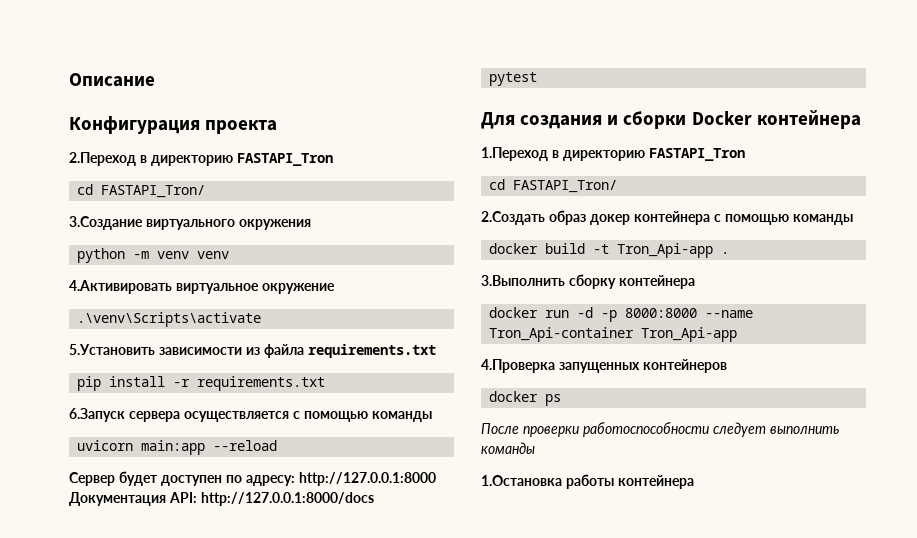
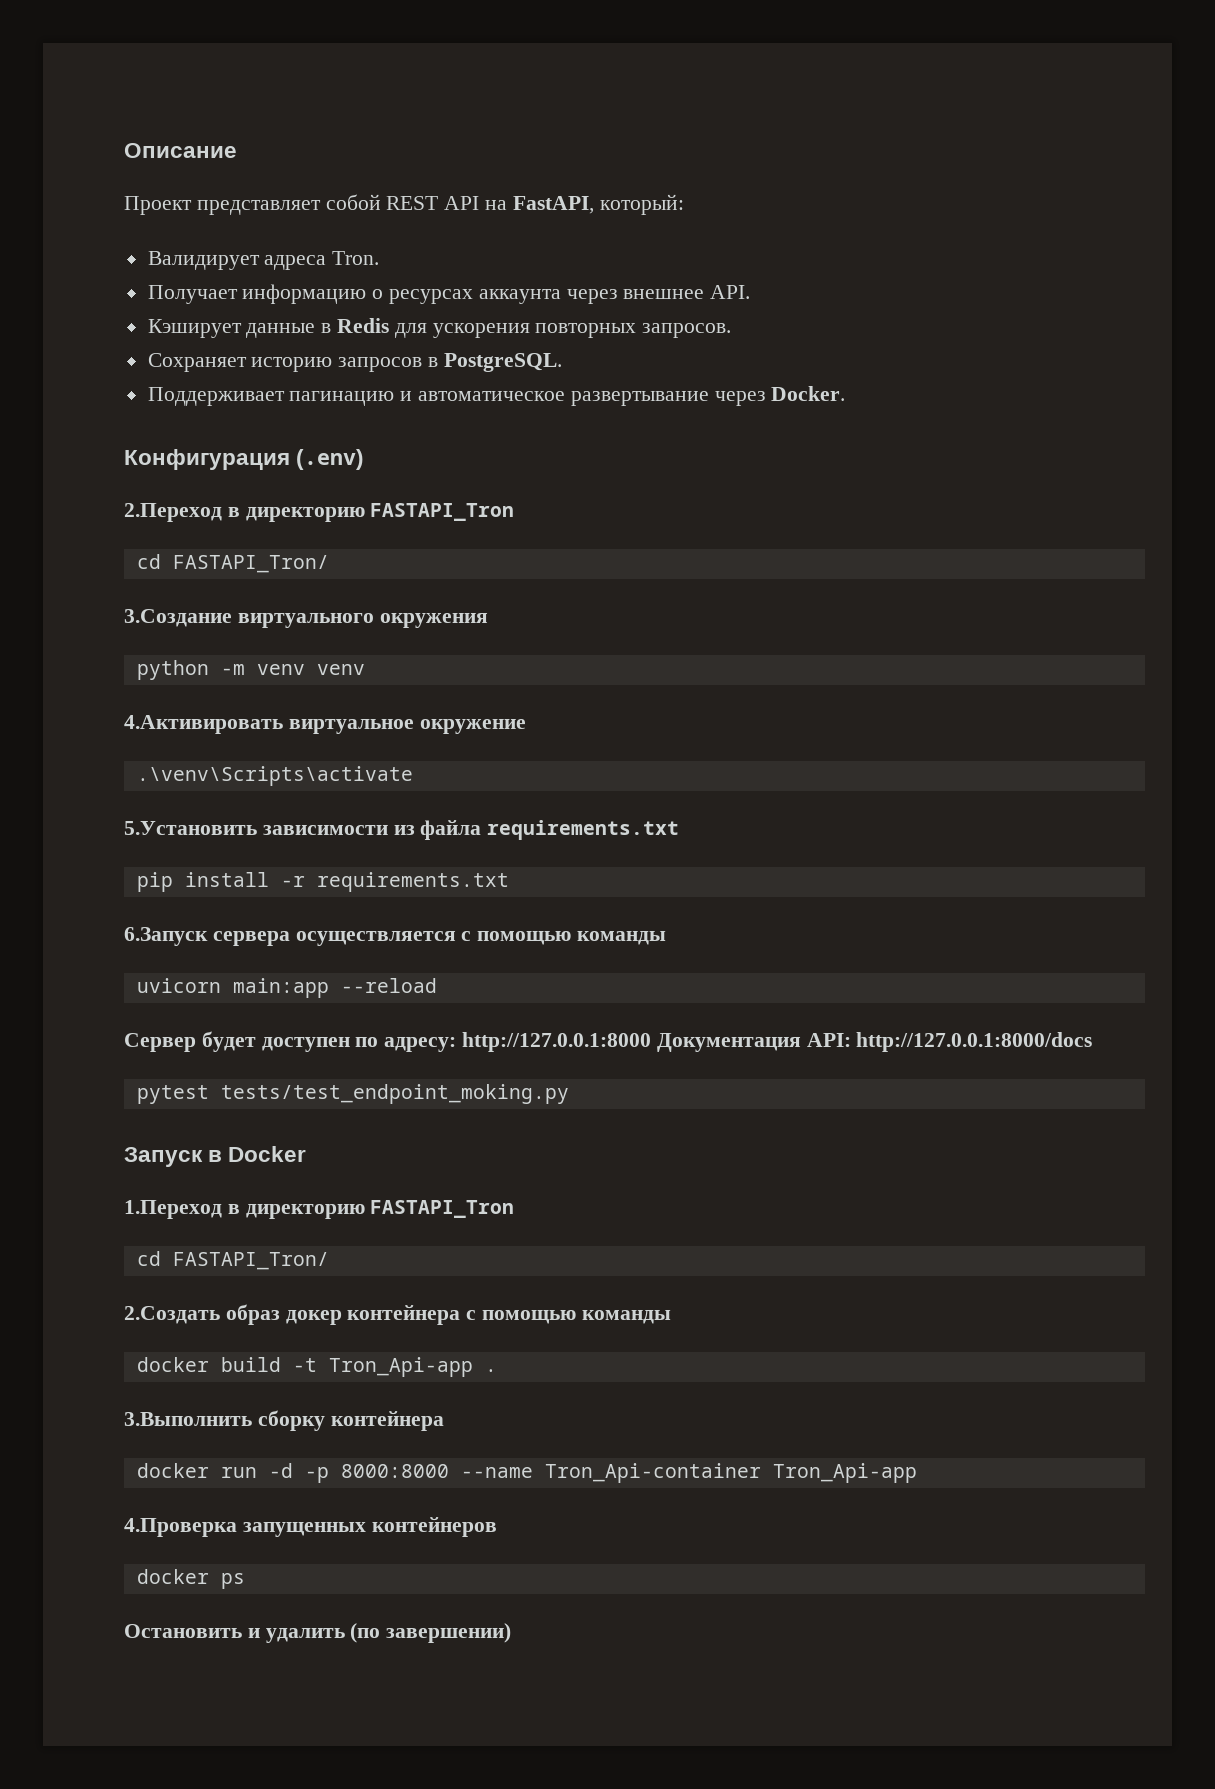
(155, 80) none -> [124,194,684,215] [147,251,380,270] [147,284,751,304] [147,318,732,338] [147,353,562,372] [147,386,846,406] // Проект представляет собой REST API на FastAPI, который: // Валидирует адреса Tron. // Получает информацию о ресурсах аккаунта через внешнее API. // Кэширует данные в Redis для ускорения повторных запросов. // Сохраняет историю запросов в PostgreSQL. // Поддерживает пагинацию и автоматическое развертывание через Docker.
[205,120,278,134] проекта -> [296,449,365,470] (.env)
[481,111,687,129] // Для создания и сборки -> [220,1084,569,1104] [124,1147,223,1167] tests/test_endpoint_moking.py // Запуск в
[756,110,861,129] контейнера -> (307, 1154) none
[481,422,839,437] [481,442,535,454] [481,474,694,489] После проверки работоспособности следует выполнить команды // 1.Остановка работы контейнера -> [124,1623,512,1643] Остановить и удалить (по завершении)

